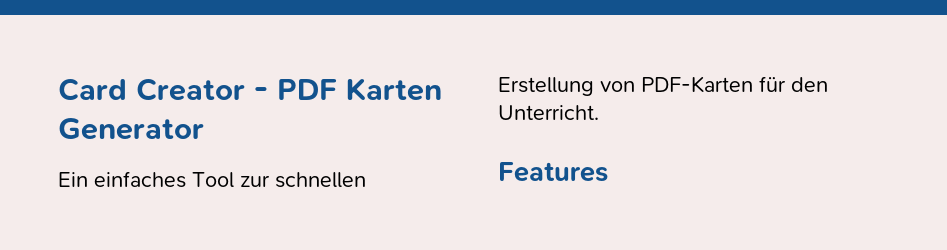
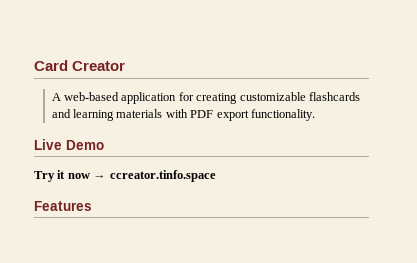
[254,78,442,101] [58,118,204,140] [58,171,366,188] [498,76,828,96] [498,105,599,120] - PDF Karten Generator // Ein einfaches Tool zur schnellen Erstellung von PDF-Karten für den Unterricht. -> [51,92,360,104] [51,109,315,121] [34,139,104,150] [34,170,216,182] // A web-based application for creating customizable flashcards and learning materials with PDF export functionality. // Live Demo // Try it now → ccreator.tinfo.space

